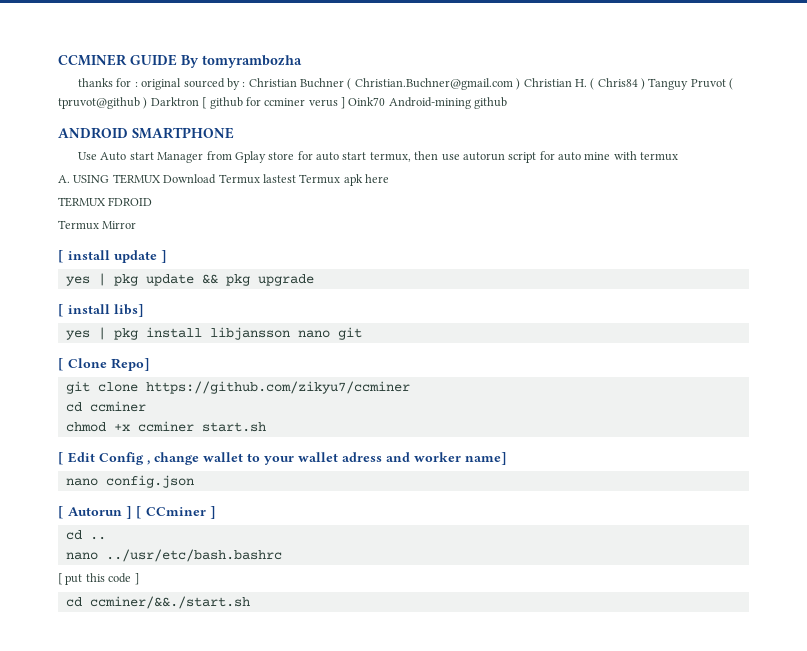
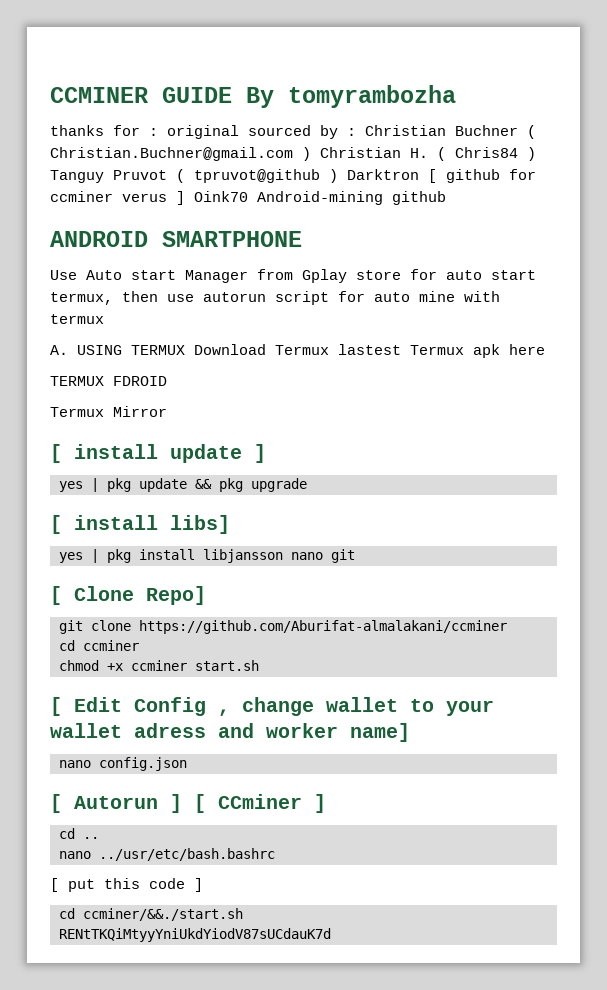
[145,381,410,394] https://github.com/zikyu7/ccminer -> [139,620,507,634] https://github.com/Aburifat-almalakani/ccminer
(250, 602) none -> [59,928,331,942] // RENtTKQiMtyyYniUkdYiodV87sUCdauK7d

